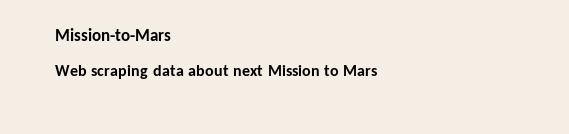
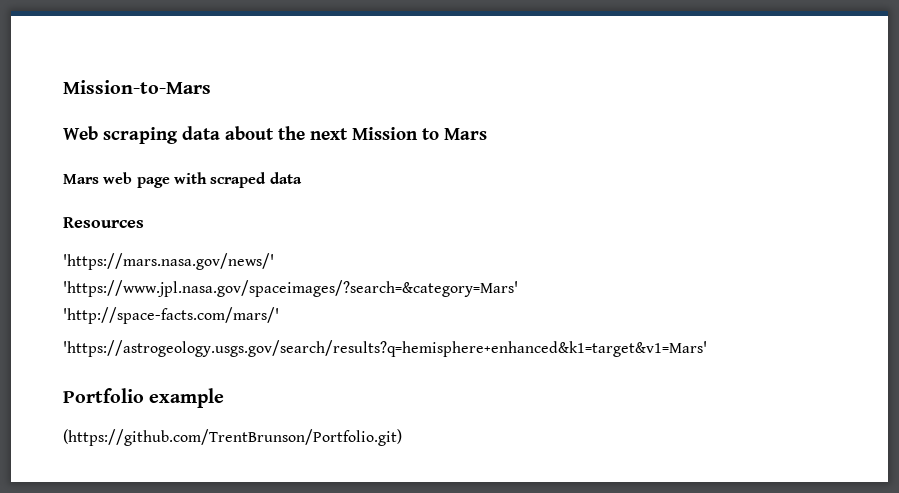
(229, 70) none -> [278,126,305,140] the
(378, 70) none -> [63,172,302,188] [63,217,144,228] [63,253,274,270] [63,280,518,297] [63,307,279,324] [63,340,707,357] [63,388,225,408] [63,429,402,446] // Mars web page with scraped data // Resources // 'https://mars.nasa.gov/news/' // 'https://www.jpl.nasa.gov/spaceimages/?search=&category=Mars' // 'http://space-facts.com/mars/' // 'https://astrogeology.usgs.gov/search/results?q=hemisphere+enhanced&k1=target&v1=Mars' // Portfolio example // (https://github.com/TrentBrunson/Portfolio.git)

